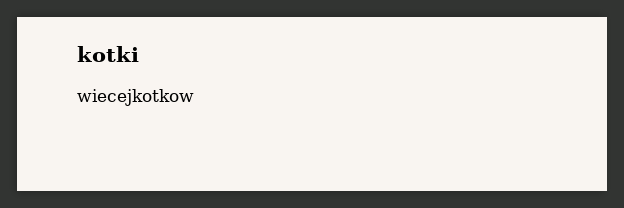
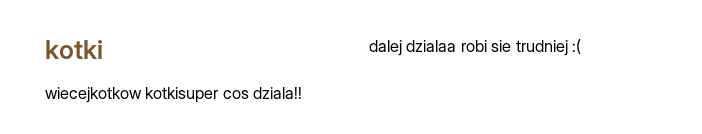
(194, 97) none -> [145,87,303,103] [369,39,582,56] kotkisuper cos dziala!! dalej dzialaa robi sie trudniej :(

